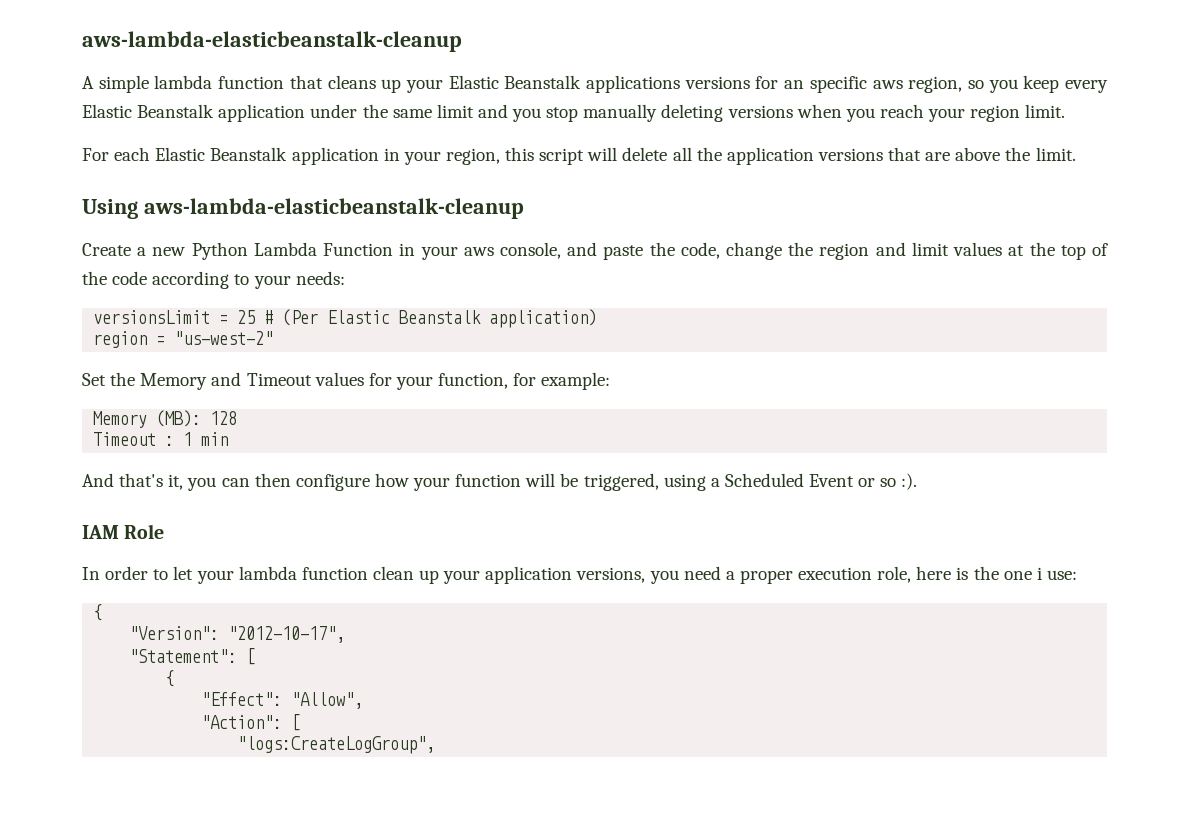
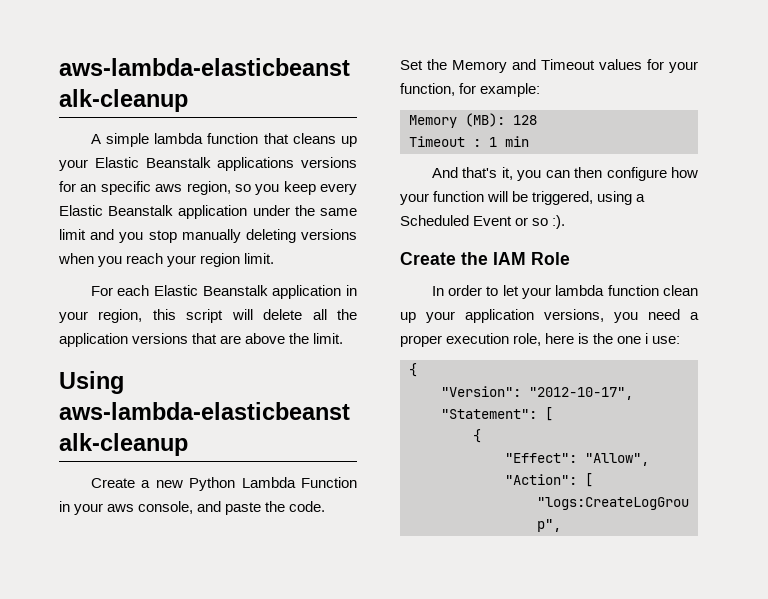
[680,242,1109,260] [82,271,345,289] [93,309,598,328] [93,331,274,348] code, change the region and limit values at the top of the code according to your needs: // versionsLimit = 25 # (Per Elastic Beanstalk application) // region = "us-west-2" -> [289,501,326,512] code.
(918, 481) none -> [400,252,488,265] Create the

